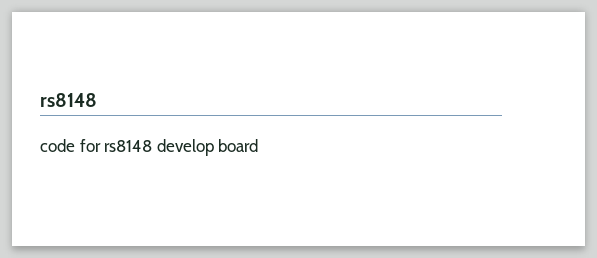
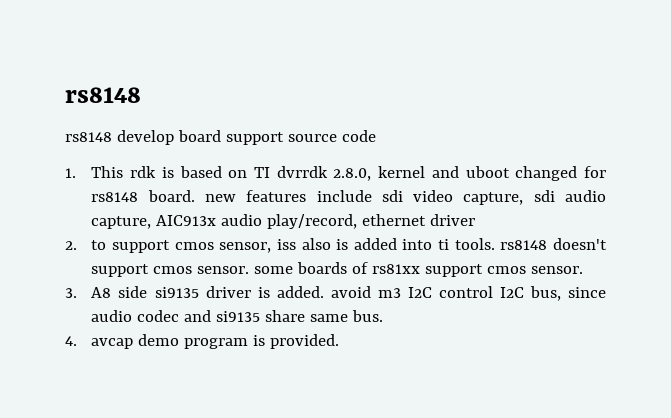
[40,139,101,152] code for -> (141, 95) none
(259, 145) none -> [225,130,376,145] [65,166,607,181] [91,190,606,205] [91,214,476,229] [65,238,607,253] [91,262,584,277] [65,286,606,301] [91,310,384,322] [65,334,340,349] support source code // 1. This rdk is based on TI dvrrdk 2.8.0, kernel and uboot changed for rs8148 board. new features include sdi video capture, sdi audio capture, AIC913x audio play/record, ethernet driver // 2. to support cmos sensor, iss also is added into ti tools. rs8148 doesn't support cmos sensor. some boards of rs81xx support cmos sensor. // 3. A8 side si9135 driver is added. avoid m3 I2C control I2C bus, since audio codec and si9135 share same bus. // 4. avcap demo program is provided.

